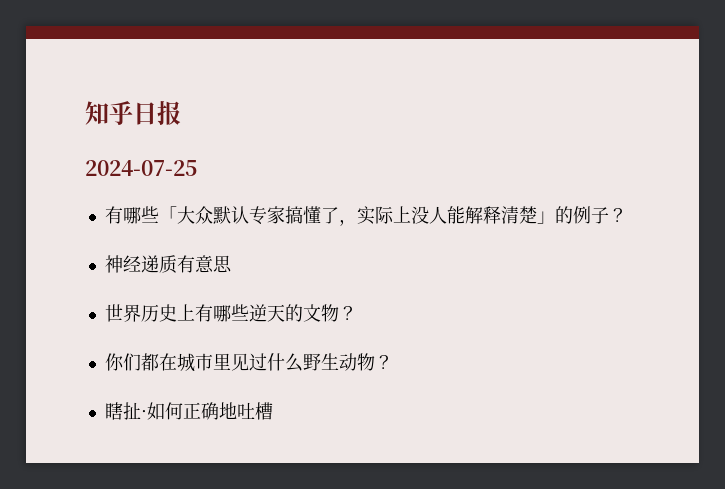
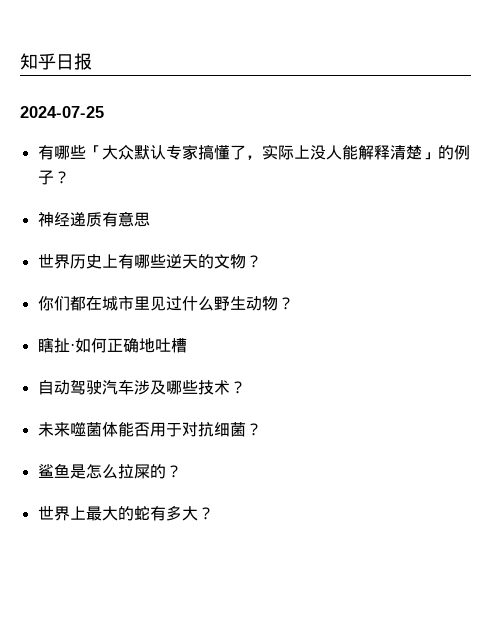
(273, 411) none -> [37,380,246,395] [37,422,262,437] [37,463,182,479] [37,505,214,521] // 自动驾驶汽车涉及哪些技术？ // 未来噬菌体能否用于对抗细菌？ // 鲨鱼是怎么拉屎的？ // 世界上最大的蛇有多大？

